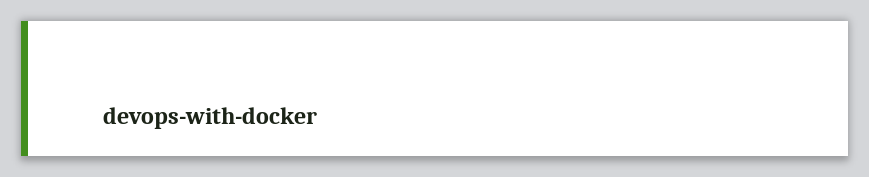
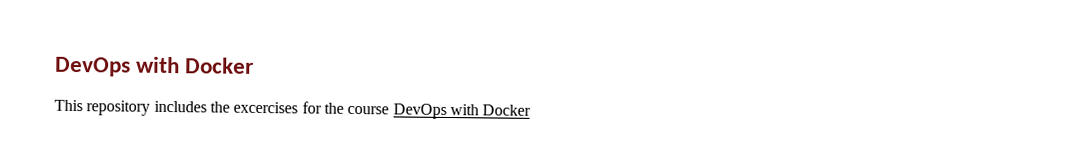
[103,107,317,129] devops-with-docker -> [54,56,255,77] [54,99,532,119] DevOps with Docker // This repository includes the excercises for the course DevOps with Docker

